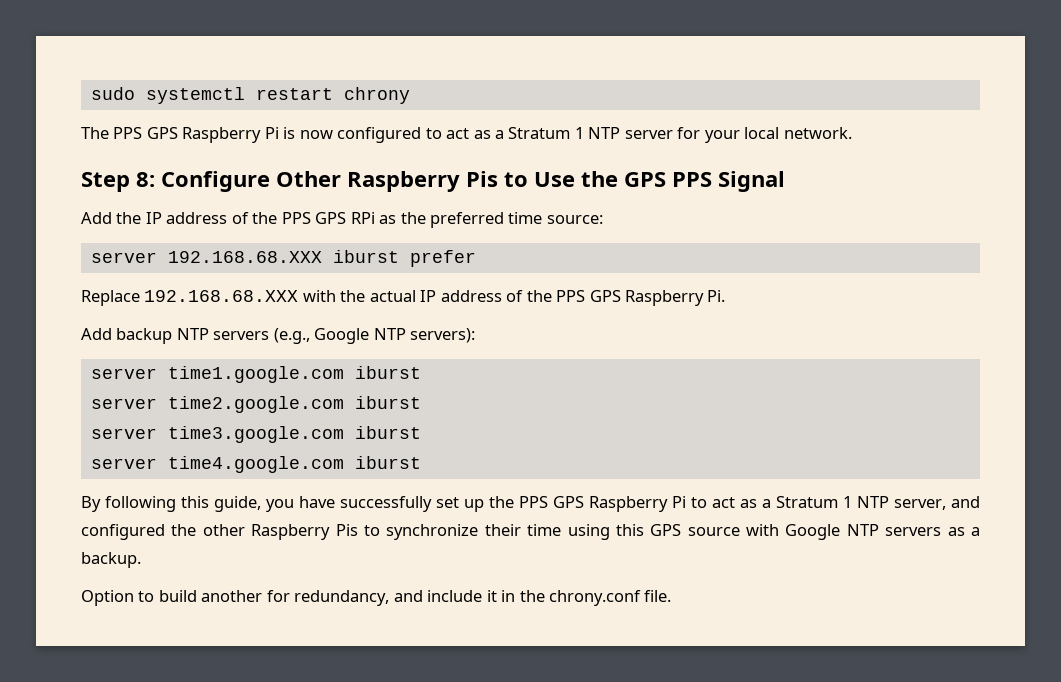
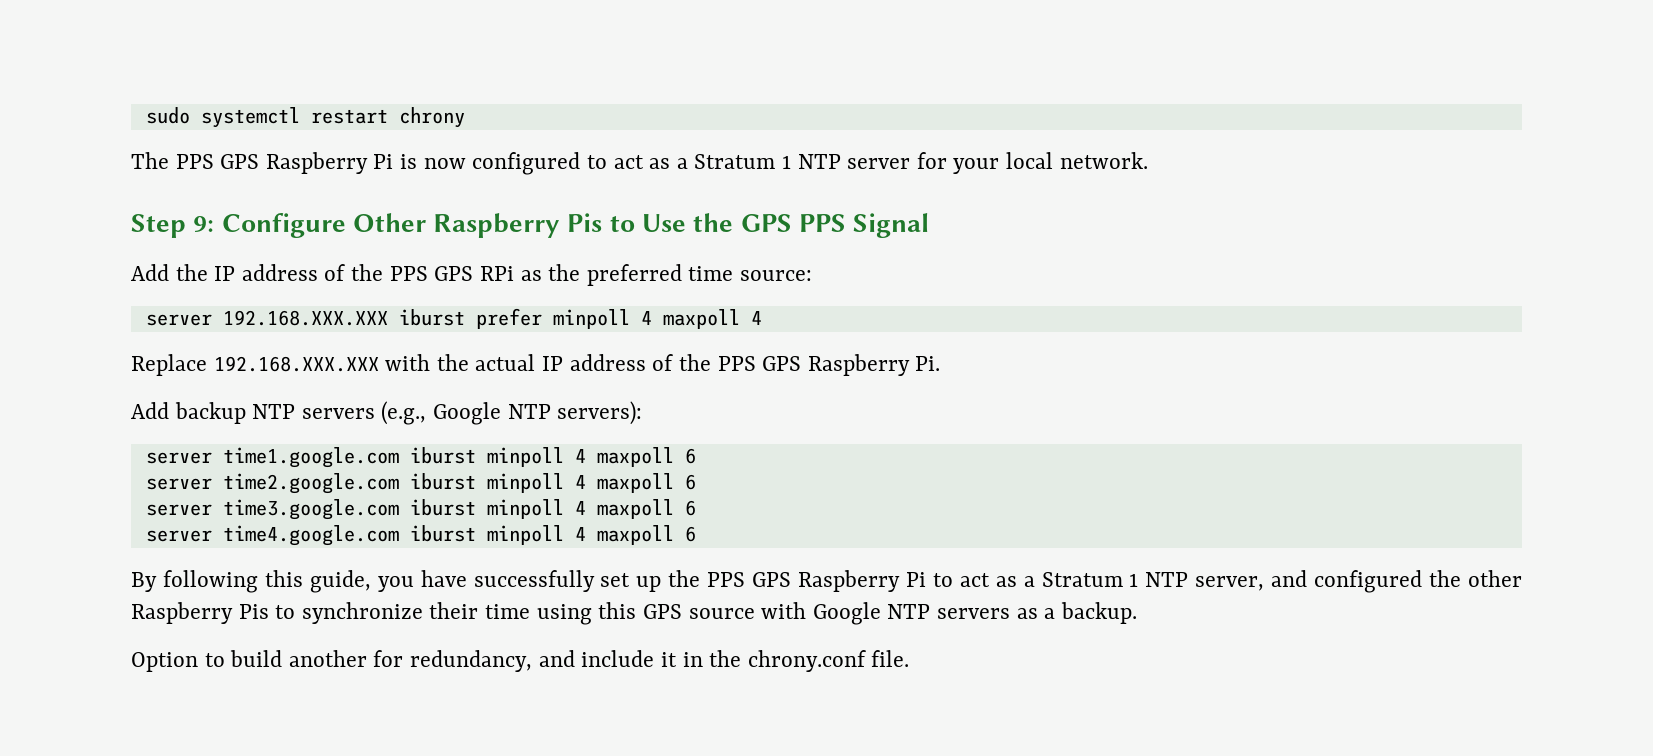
[136,172,155,187] 8: -> [193,216,215,232] 9:
[167,251,322,263] 192.168.68.XXX -> [222,310,388,326] 192.168.XXX.XXX
(476, 258) none -> [552,309,762,329] minpoll 4 maxpoll 4
[144,290,299,302] 192.168.68.XXX -> [213,356,379,372] 192.168.XXX.XXX
(421, 372) none -> [486,447,696,467] minpoll 4 maxpoll 6
(421, 402) none -> [486,473,696,493] minpoll 4 maxpoll 6
(421, 432) none -> [486,499,696,519] minpoll 4 maxpoll 6
(421, 462) none -> [486,525,696,545] minpoll 4 maxpoll 6

